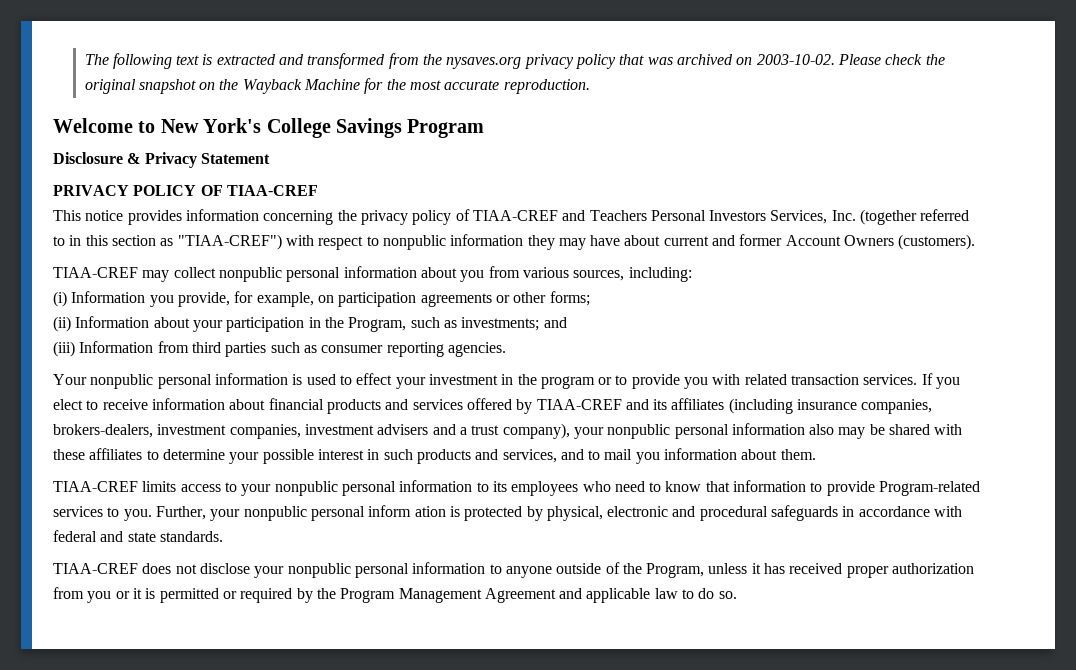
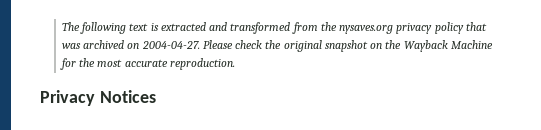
[756,54,835,65] 2003-10-02. -> [141,41,200,49] 2004-04-27.
[53,118,485,138] [53,152,270,168] [53,185,318,196] [53,209,970,225] [53,234,976,250] [53,266,692,282] [53,291,590,307] [53,316,567,332] [53,341,506,357] [53,373,961,389] [53,398,933,414] [53,423,963,439] [53,448,816,464] [53,480,981,496] [53,505,963,521] [53,530,223,542] [53,562,975,578] [53,587,737,603] Welcome to New York's College Savings Program // Disclosure & Privacy Statement // PRIVACY POLICY OF TIAA-CREF // This notice provides information concerning the privacy policy of TIAA-CREF and Teachers Personal Investors Services, Inc. (together referred to in this section as "TIAA-CREF") with respect to nonpublic information they may have about current and former Account Owners (customers). // TIAA-CREF may collect nonpublic personal information about you from various sources, including: // (i) Information you provide, for example, on participation agreements or other forms; // (ii) Information about your participation in the Program, such as investments; and // (iii) Information from third parties such as consumer reporting agencies. // Your nonpublic personal information is used to effect your investment in the program or to provide you with related transaction services. If you elect to receive information about financial products and services offered by TIAA-CREF and its affiliates (including insurance companies, brokers-dealers, investment companies, investment advisers and a trust company), your nonpublic personal information also may be shared with these affiliates to determine your possible interest in such products and services, and to mail you information about them. // TIAA-CREF limits access to your nonpublic personal information to its employees who need to know that information to provide Program-related services to you. Further, your nonpublic personal inform ation is protected by physical, electronic and procedural safeguards in accordance with federal and state standards. // TIAA-CREF does not disclose your nonpublic personal information to anyone outside of the Program, unless it has received proper authorization from you or it is permitted or required by the Program Management Agreement and applicable law to do so. -> [40,90,156,106] Privacy Notices

